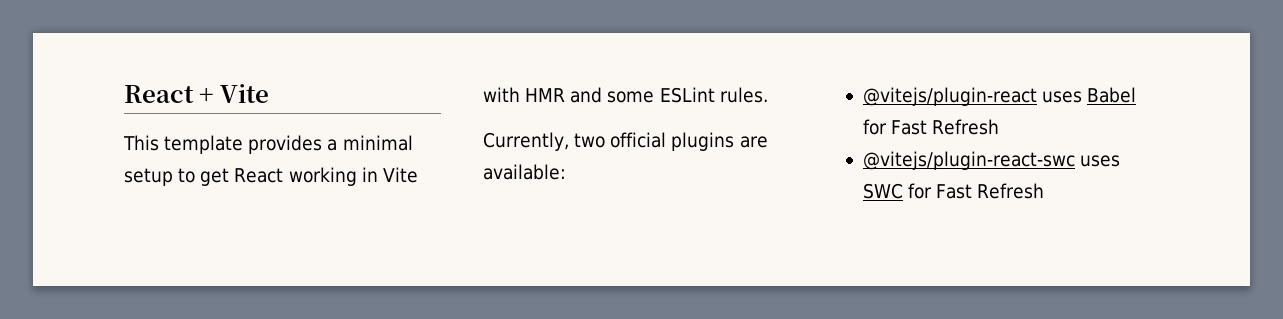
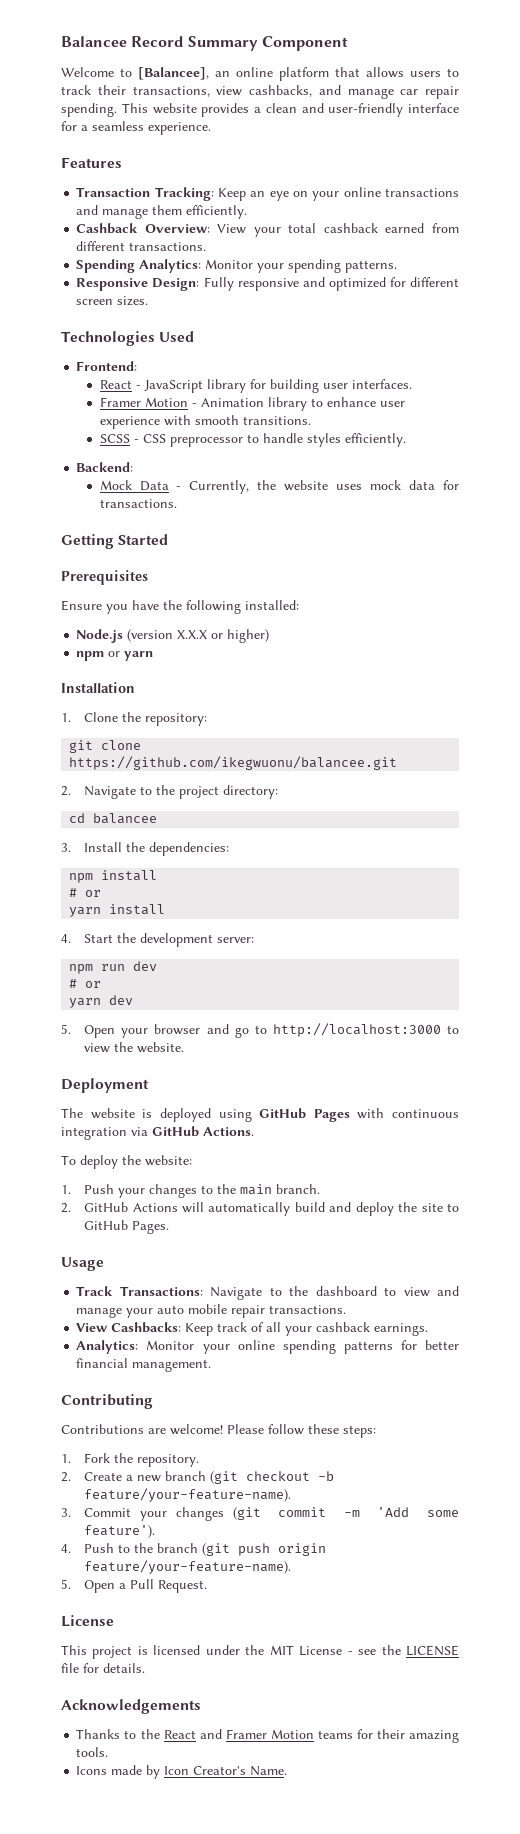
[124,84,269,103] [123,135,413,154] [124,167,418,186] [483,87,768,103] [483,132,768,151] [483,164,566,180] [862,87,1137,106] [862,119,1000,135] [862,151,1121,170] [862,183,1045,199] React + Vite // This template provides a minimal setup to get React working in Vite with HMR and some ESLint rules. // Currently, two official plugins are available: // @vitejs/plugin-react uses Babel for Fast Refresh // @vitejs/plugin-react-swc uses SWC for Fast Refresh -> [61,36,348,51] [61,67,459,81] [61,85,459,99] [61,103,459,117] [61,121,211,135] [61,157,122,168] [76,187,459,201] [76,205,248,219] [76,223,459,237] [76,241,207,251] [76,259,398,273] [76,277,459,291] [76,296,149,306] [61,331,195,346] [76,361,138,371] [99,379,412,393] [99,397,405,411] [99,415,311,429] [99,433,406,447] [76,462,134,472] [99,480,460,494] [99,499,177,508] [61,534,169,549] [61,570,148,585] [61,600,299,614] [76,629,270,643] [76,651,154,661] [61,682,135,693] [61,712,208,726] [69,740,142,753] [69,756,398,770] [61,785,279,799] [69,813,158,824] [61,842,230,856] [69,870,158,883] [69,888,102,897] [69,904,166,917] [61,933,255,947] [69,961,158,974] [69,979,102,988] [69,995,134,1008] [61,1023,459,1038] [84,1042,185,1053] [61,1078,149,1093] [61,1108,459,1122] [61,1126,254,1140] [61,1155,192,1169] [61,1184,321,1198] [61,1202,460,1216] [84,1220,170,1234] [61,1257,104,1271] [76,1286,459,1300] [76,1304,347,1318] [76,1322,429,1336] [76,1340,459,1354] [76,1358,212,1372] [61,1394,153,1409] [61,1424,376,1438] [61,1453,200,1467] [61,1471,335,1484] [84,1488,292,1502] [61,1507,459,1521] [84,1525,156,1538] [61,1543,327,1556] [84,1560,292,1574] [61,1579,208,1593] [61,1615,114,1627] [61,1645,459,1659] [61,1663,145,1673] [61,1699,201,1714] [76,1729,460,1743] [76,1747,109,1757] [76,1765,288,1779] Balancee Record Summary Component // Welcome to [Balancee], an online platform that allows users to track their transactions, view cashbacks, and manage car repair spending. This website provides a clean and user-friendly interface for a seamless experience. // Features // Transaction Tracking: Keep an eye on your online transactions and manage them efficiently. // Cashback Overview: View your total cashback earned from different transactions. // Spending Analytics: Monitor your spending patterns. // Responsive Design: Fully responsive and optimized for different screen sizes. // Technologies Used // Frontend: // React - JavaScript library for building user interfaces. // Framer Motion - Animation library to enhance user experience with smooth transitions. // SCSS - CSS preprocessor to handle styles efficiently. // Backend: // Mock Data - Currently, the website uses mock data for transactions. // Getting Started // Prerequisites // Ensure you have the following installed: // Node.js (version X.X.X or higher) // npm or yarn // Installation // 1. Clone the repository: // git clone https://github.com/ikegwuonu/balancee.git // 2. Navigate to the project directory: // cd balancee // 3. Install the dependencies: // npm install // # or // yarn install // 4. Start the development server: // npm run dev // # or // yarn dev // 5. Open your browser and go to http://localhost:3000 to view the website. // Deployment // The website is deployed using GitHub Pages with continuous integration via GitHub Actions. // To deploy the website: // 1. Push your changes to the main branch. // 2. GitHub Actions will automatically build and deploy the site to GitHub Pages. // Usage // Track Transactions: Navigate to the dashboard to view and manage your auto mobile repair transactions. // View Cashbacks: Keep track of all your cashback earnings. // Analytics: Monitor your online spending patterns for better financial management. // Contributing // Contributions are welcome! Please follow these steps: // 1. Fork the repository. // 2. Create a new branch (git checkout -b feature/your-feature-name). // 3. Commit your changes (git commit -m 'Add some feature'). // 4. Push to the branch (git push origin feature/your-feature-name). // 5. Open a Pull Request. // License // This project is licensed under the MIT License - see the LICENSE file for details. // Acknowledgements // Thanks to the React and Framer Motion teams for their amazing tools. // Icons made by Icon Creator's Name.

